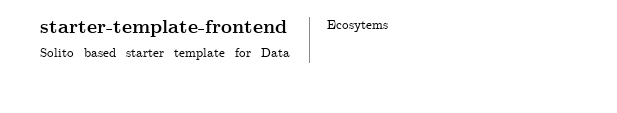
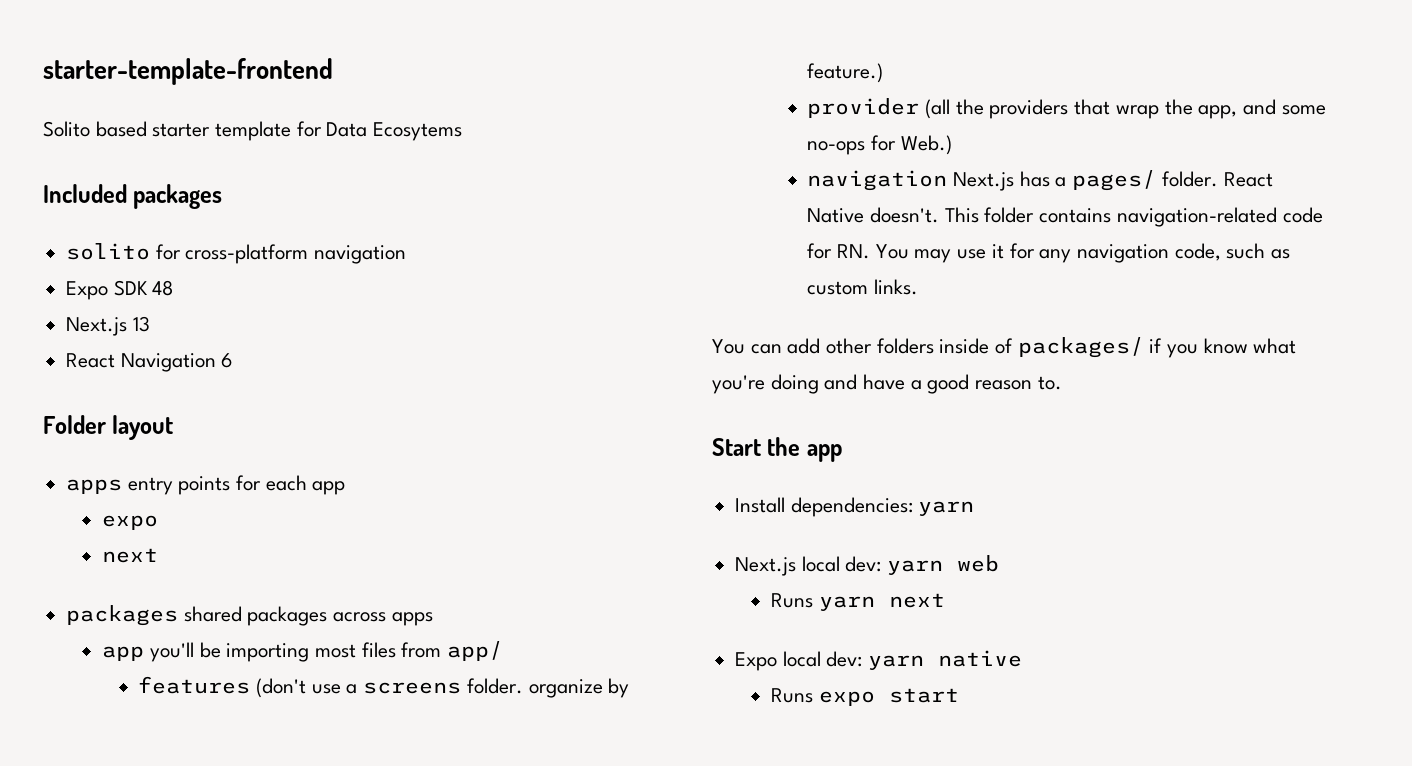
(388, 26) none -> [43,184,223,209] [66,243,407,264] [66,280,174,300] [66,316,150,336] [66,353,234,372] [43,415,174,440] [66,475,346,495] [102,515,159,530] [102,548,159,563] [66,605,433,626] [102,641,503,662] [138,676,630,698] [807,63,884,83] [807,98,1326,119] [807,135,952,155] [807,170,1273,191] [807,207,1323,227] [807,243,1290,263] [807,279,919,295] [712,337,1297,358] [712,374,1062,394] [712,437,842,462] [735,497,975,517] [735,555,1000,576] [771,593,945,611] [735,650,1023,671] [771,688,959,706] // Included packages // solito for cross-platform navigation // Expo SDK 48 // Next.js 13 // React Navigation 6 // Folder layout // apps entry points for each app // expo // next // packages shared packages across apps // app you'll be importing most files from app/ // features (don't use a screens folder. organize by feature.) // provider (all the providers that wrap the app, and some no-ops for Web.) // navigation Next.js has a pages/ folder. React Native doesn't. This folder contains navigation-related code for RN. You may use it for any navigation code, such as custom links. // You can add other folders inside of packages/ if you know what you're doing and have a good reason to. // Start the app // Install dependencies: yarn // Next.js local dev: yarn web // Runs yarn next // Expo local dev: yarn native // Runs expo start

